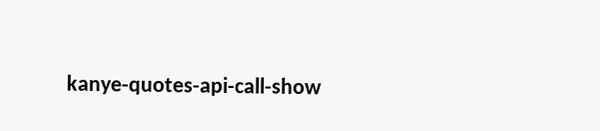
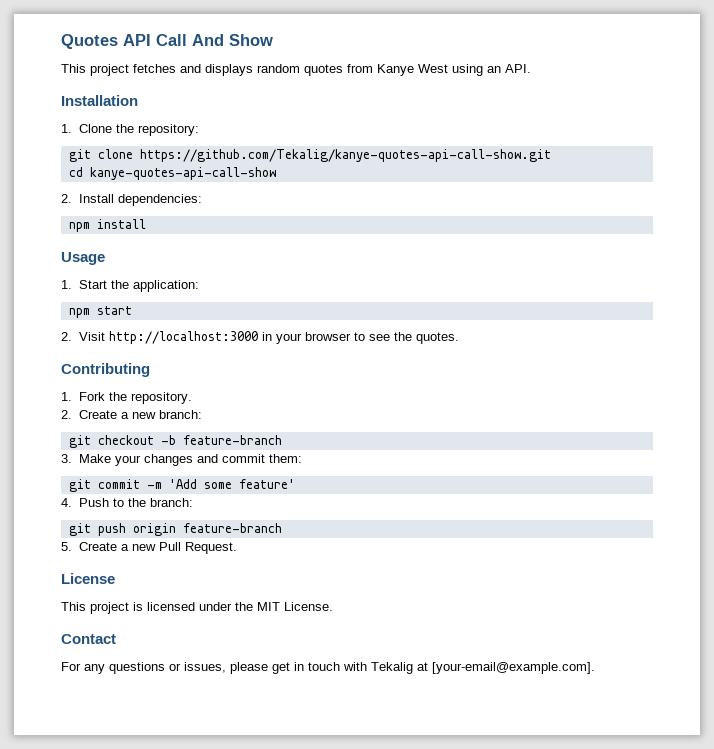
[66,74,322,98] kanye-quotes-api-call-show -> [61,34,273,49] [61,64,531,76] [61,95,138,106] [61,124,199,136] [68,149,551,162] [68,167,276,180] [61,194,202,206] [68,219,146,232] [61,252,105,265] [61,280,199,292] [68,306,132,318] [61,331,459,344] [61,363,150,377] [61,392,192,404] [61,410,202,419] [68,435,282,448] [61,454,302,466] [68,479,295,492] [61,498,193,507] [68,523,282,536] [61,542,237,554] [61,573,115,584] [61,602,333,614] [61,634,116,644] [61,662,595,674] Quotes API Call And Show // This project fetches and displays random quotes from Kanye West using an API. // Installation // 1. Clone the repository: // git clone https://github.com/Tekalig/kanye-quotes-api-call-show.git // cd kanye-quotes-api-call-show // 2. Install dependencies: // npm install // Usage // 1. Start the application: // npm start // 2. Visit http://localhost:3000 in your browser to see the quotes. // Contributing // 1. Fork the repository. // 2. Create a new branch: // git checkout -b feature-branch // 3. Make your changes and commit them: // git commit -m 'Add some feature' // 4. Push to the branch: // git push origin feature-branch // 5. Create a new Pull Request. // License // This project is licensed under the MIT License. // Contact // For any questions or issues, please get in touch with Tekalig at [your-email@example.com].

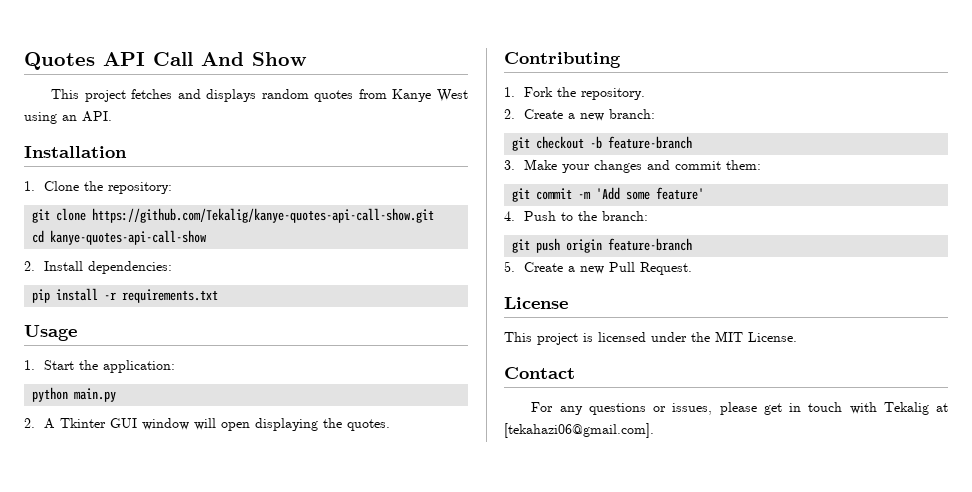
[68,222,90,232] npm -> [32,289,51,303] pip
(146, 224) none -> [104,289,219,303] -r requirements.txt
[68,306,132,318] [61,331,390,344] npm start // 2. Visit http://localhost:3000 in your browser to see -> [32,387,117,402] [24,418,319,431] python main.py // 2. A Tkinter GUI window will open displaying
[432,662,595,674] [your-email@example.com]. -> [504,423,654,438] [tekahazi06@gmail.com].

